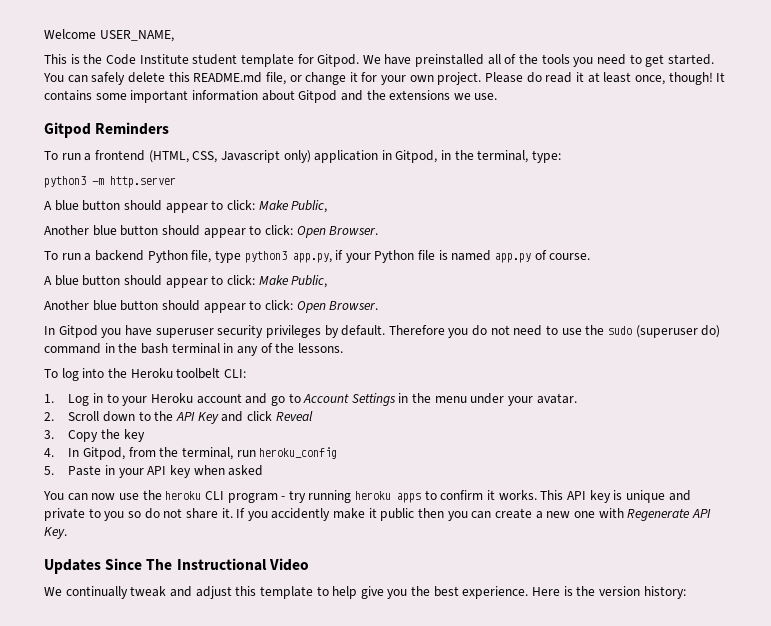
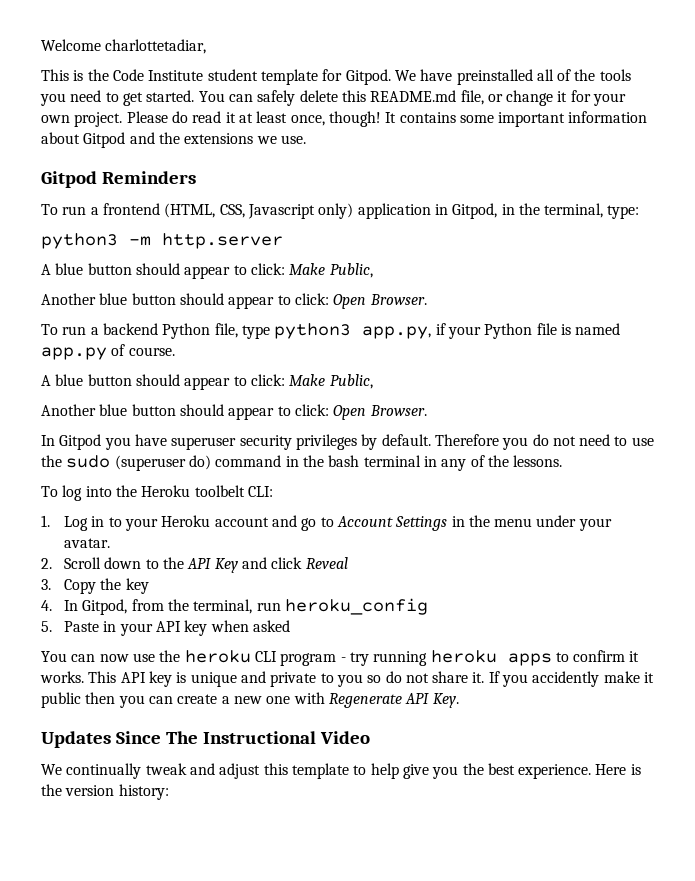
[99,30,174,42] USER_NAME, -> [105,39,207,54] charlottetadiar,

